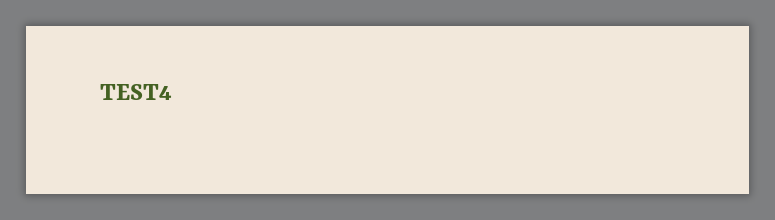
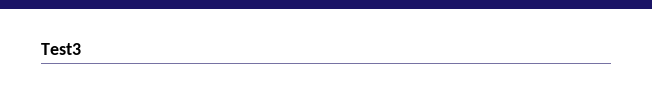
[100,84,172,100] TEST4 -> [41,43,81,55] Test3

